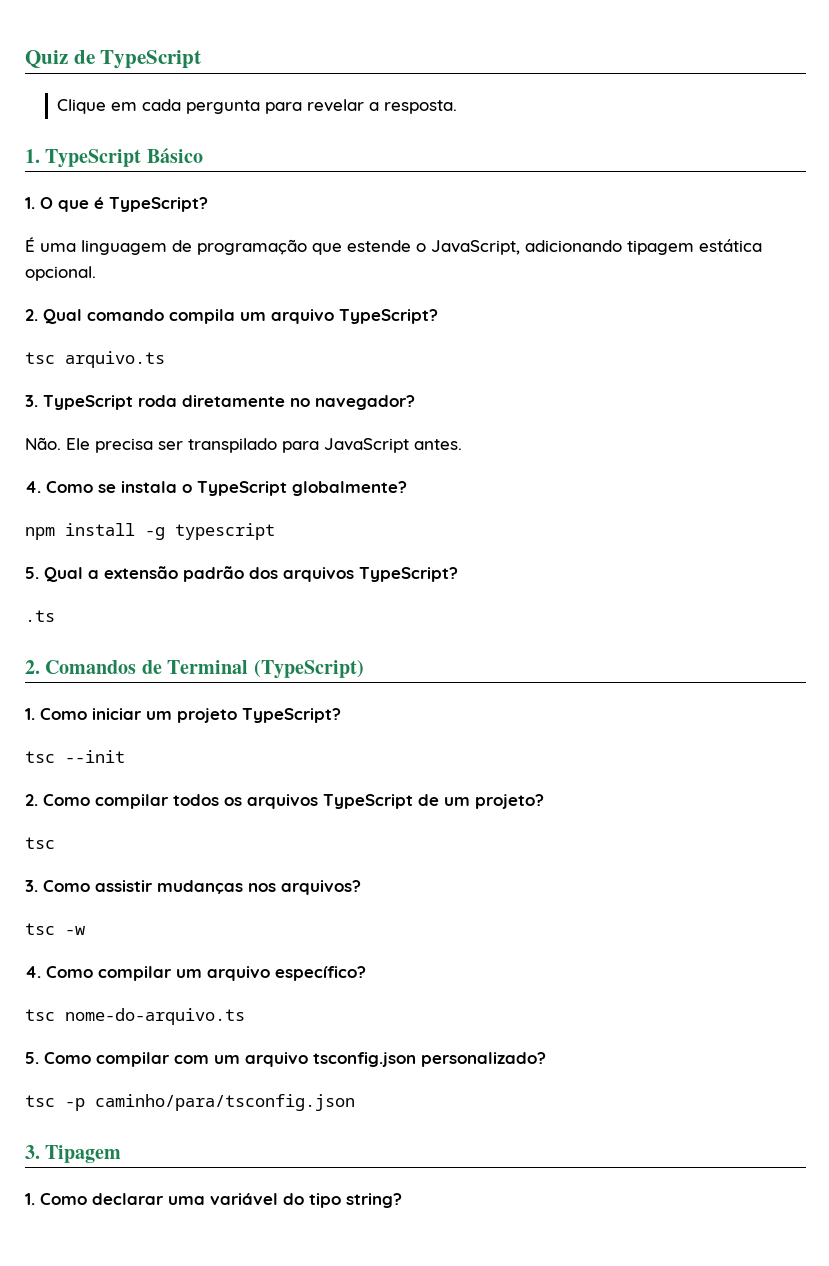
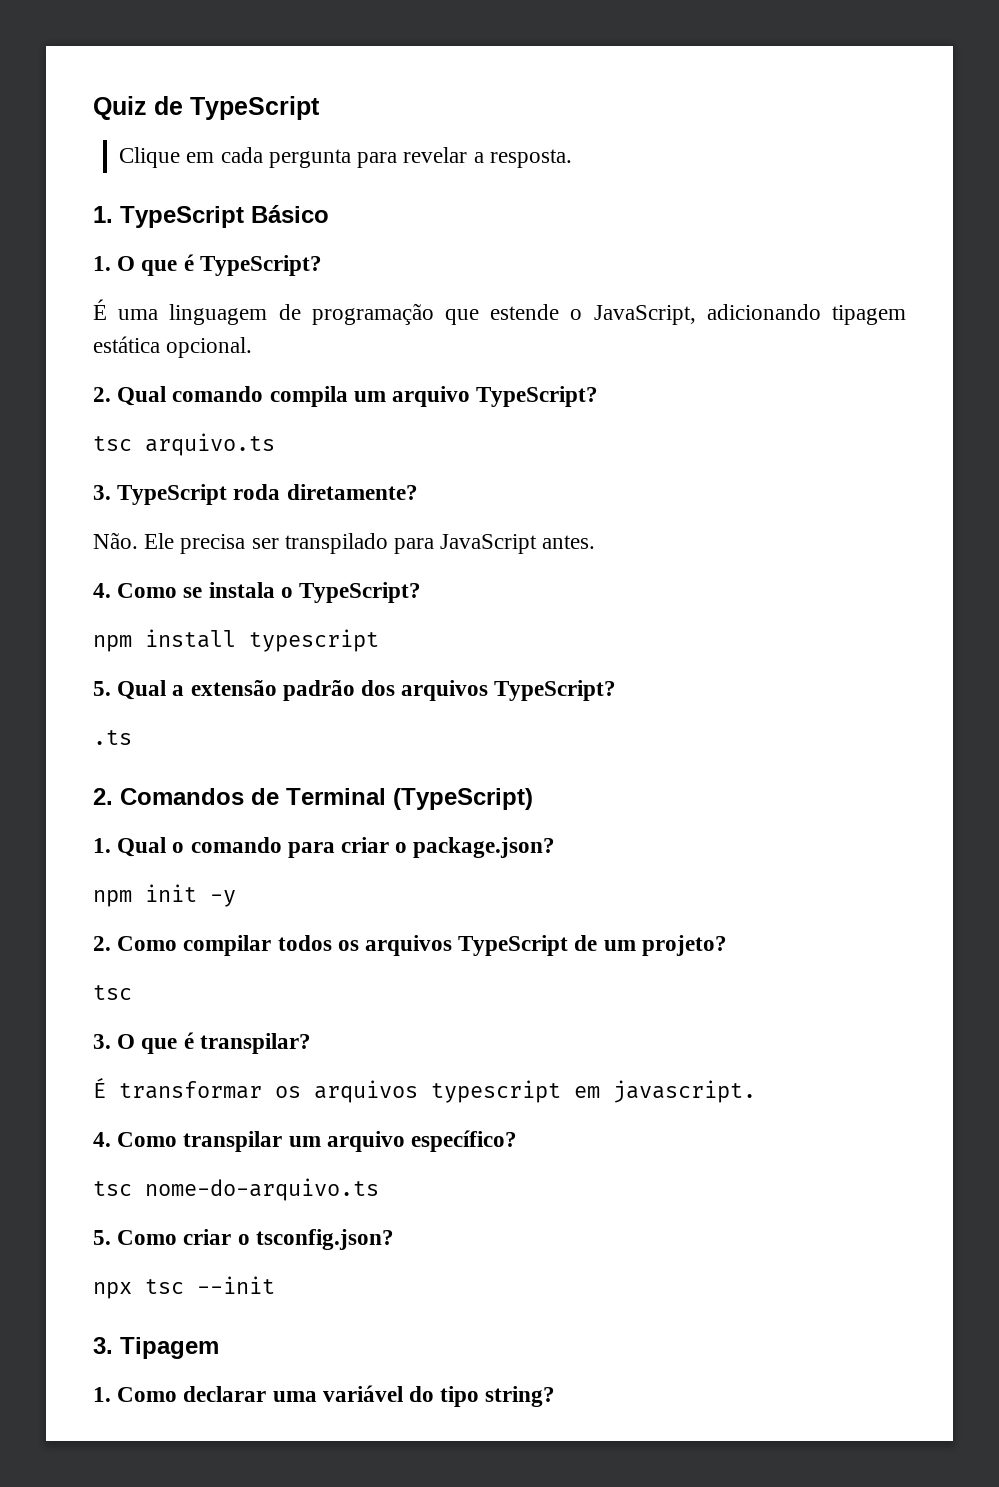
[182,395,415,410] diretamente no navegador? -> [286,484,418,500] diretamente?
[197,481,407,496] TypeScript globalmente? -> [299,582,422,603] TypeScript?
[145,527,165,540] -g -> (236, 638) none
[40,708,341,723] [25,750,125,763] Como iniciar um projeto TypeScript? // tsc --init -> [117,837,556,858] [93,884,236,907] Qual o comando para criar o package.json? // npm init -y
[43,880,361,895] [25,923,85,935] [25,966,172,981] Como assistir mudanças nos arquivos? // tsc -w // 4. Como compilar -> [117,1032,311,1054] [93,1078,756,1103] [93,1131,283,1152] O que é transpilar? // É transformar os arquivos typescript em javascript. // 4. Como transpilar
[96,1052,546,1067] [25,1094,355,1111] compilar com um arquivo tsconfig.json personalizado? // tsc -p caminho/para/tsconfig.json -> [183,1229,394,1250] [93,1276,275,1299] criar o tsconfig.json? // npx tsc --init

